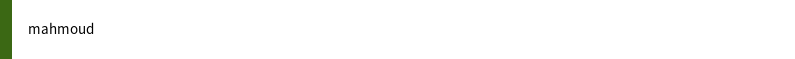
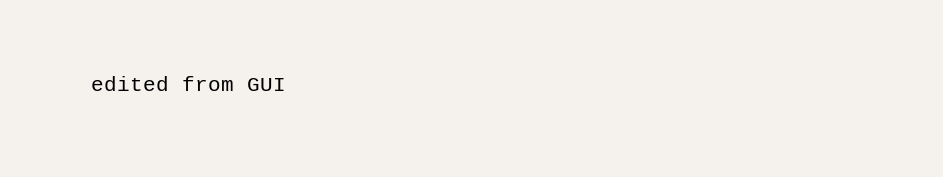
[28,22,94,34] mahmoud -> [91,76,286,91] edited from GUI

